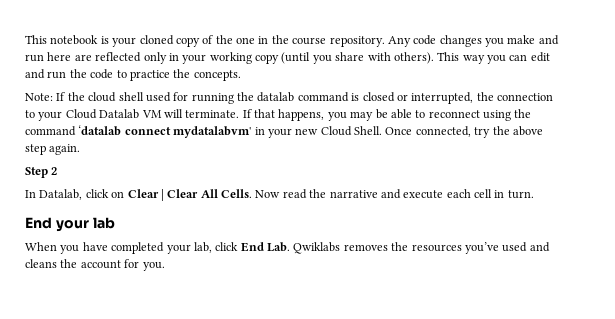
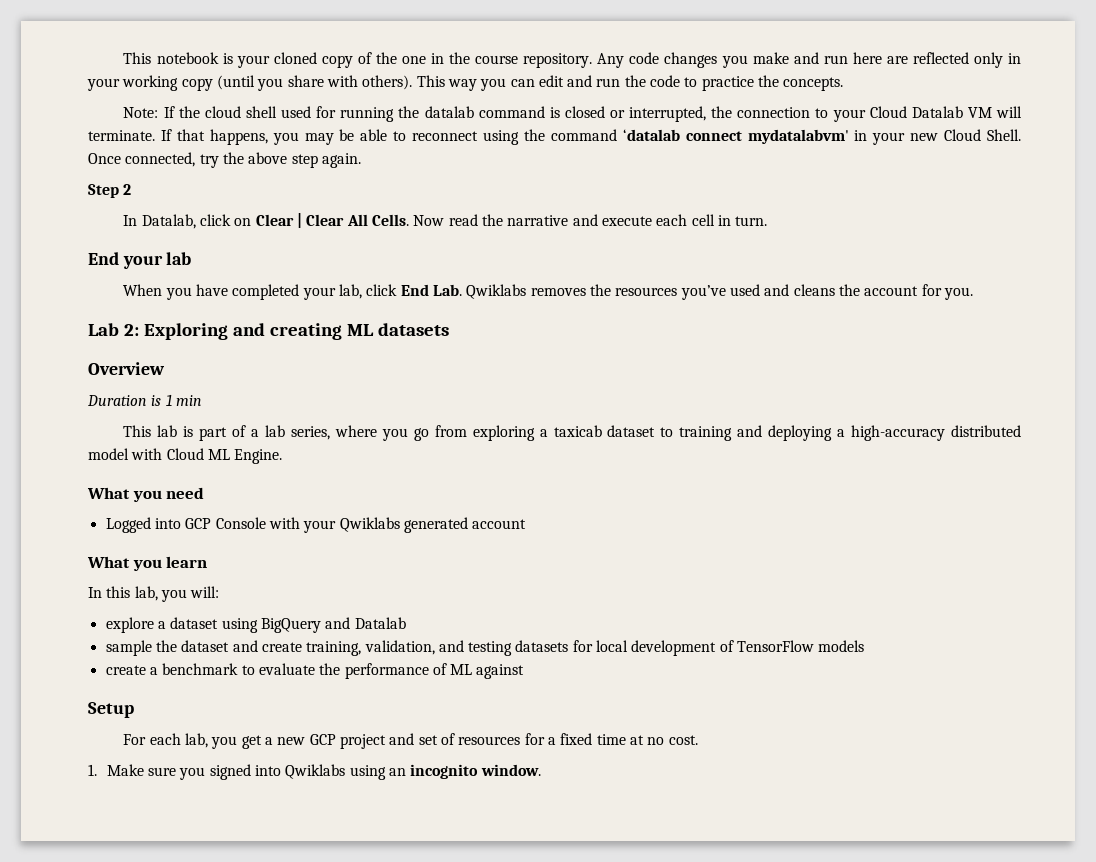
(165, 266) none -> [88,323,449,340] [88,362,165,375] [87,394,202,406] [123,425,1021,441] [88,448,283,464] [87,487,205,502] [105,517,527,533] [87,556,208,571] [88,586,220,602] [105,617,406,633] [105,640,865,656] [105,663,525,679] [88,702,134,718] [123,733,698,749] [88,764,541,780] // Lab 2: Exploring and creating ML datasets // Overview // Duration is 1 min // This lab is part of a lab series, where you go from exploring a taxicab dataset to training and deploying a high-accuracy distributed model with Cloud ML Engine. // What you need // Logged into GCP Console with your Qwiklabs generated account // What you learn // In this lab, you will: // explore a dataset using BigQuery and Datalab // sample the dataset and create training, validation, and testing datasets for local development of TensorFlow models // create a benchmark to evaluate the performance of ML against // Setup // For each lab, you get a new GCP project and set of resources for a fixed time at no cost. // 1. Make sure you signed into Qwiklabs using an incognito window.

